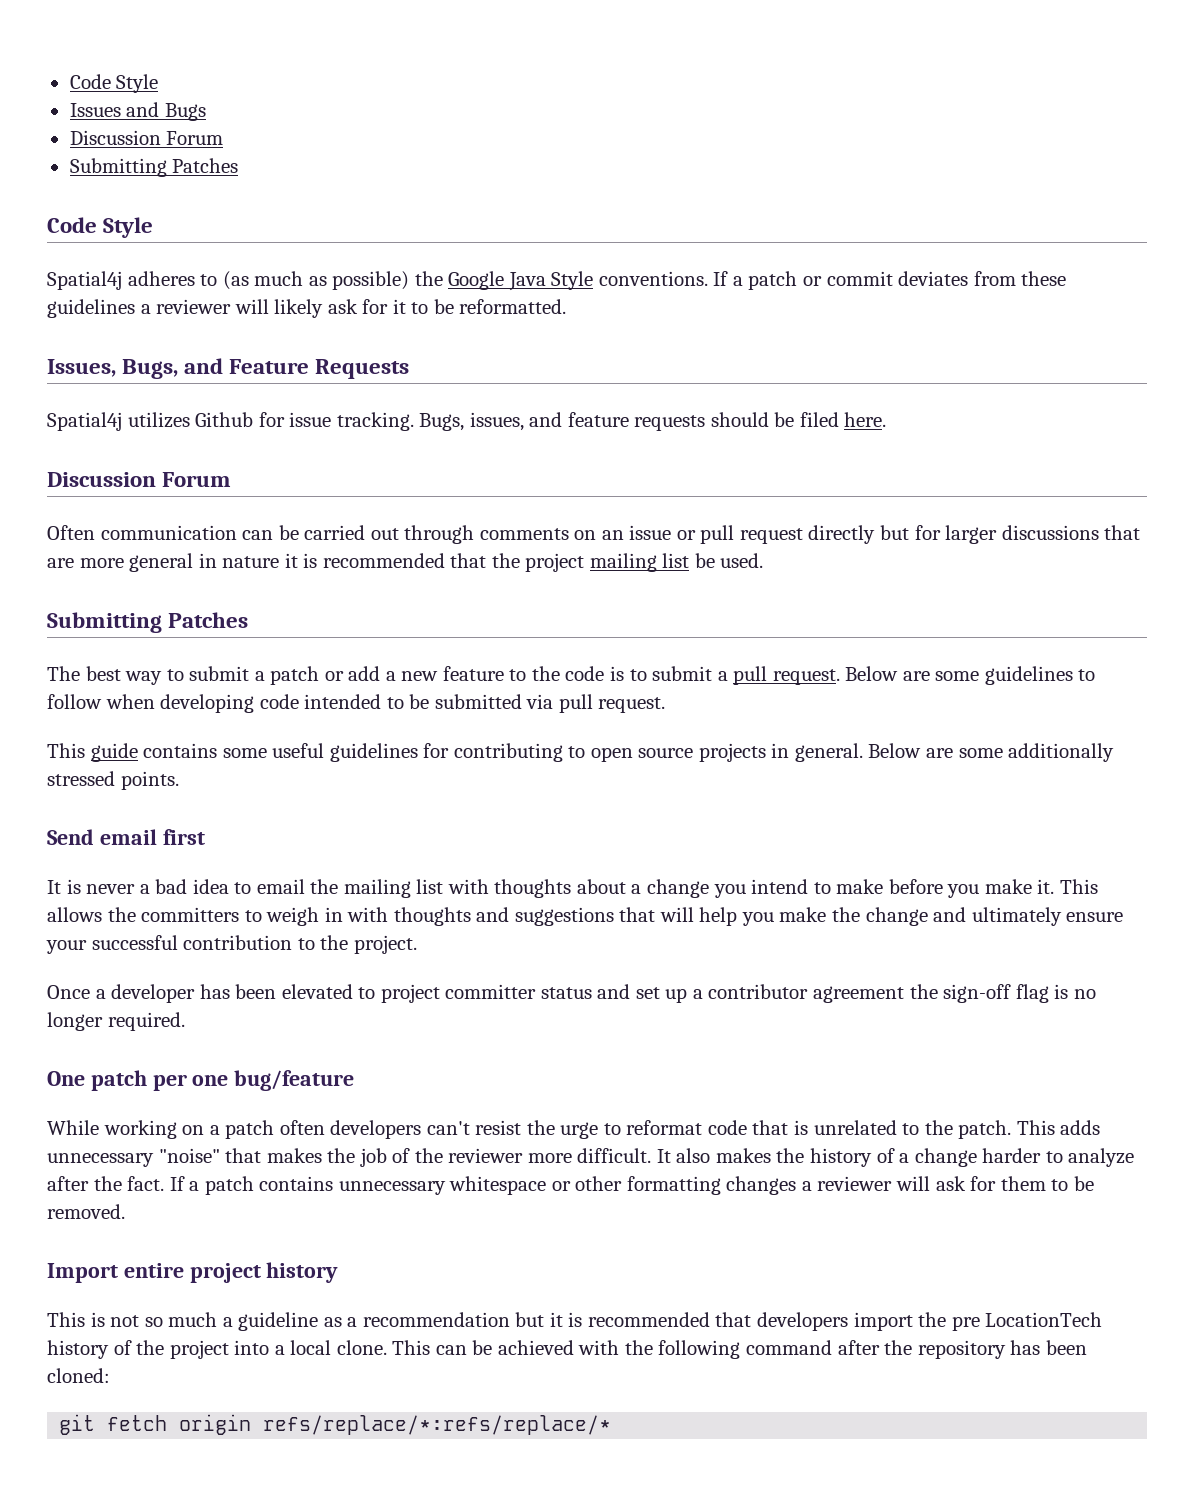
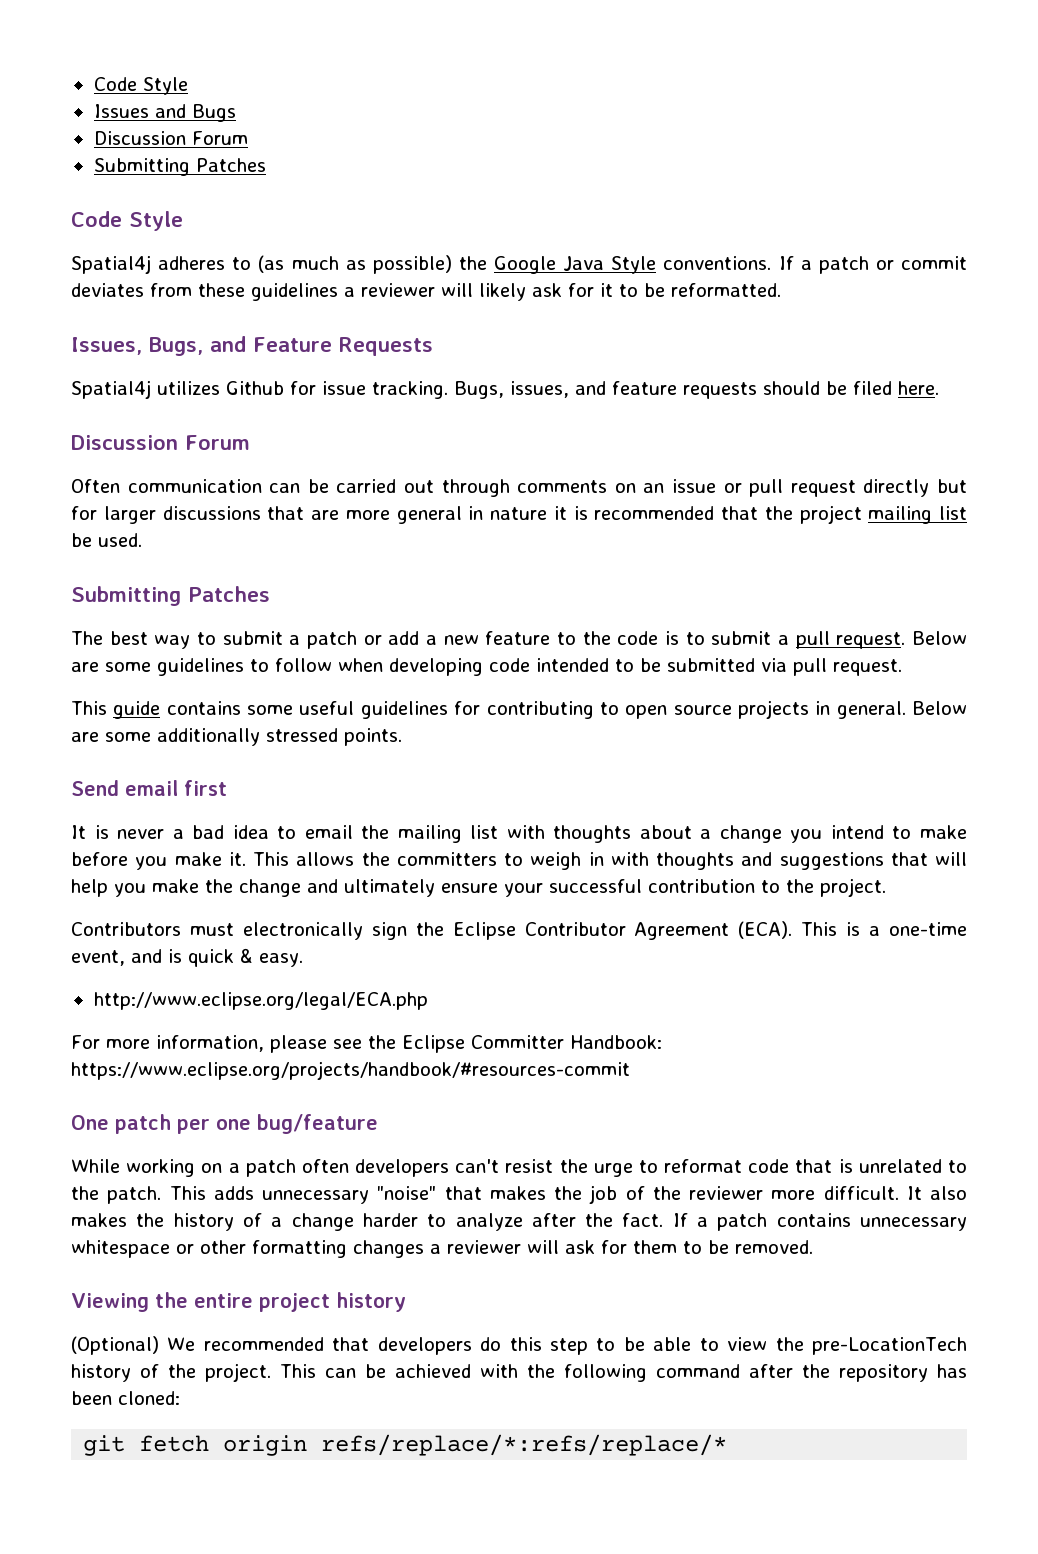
[47,984,1096,1003] [47,1012,185,1031] Once a developer has been elevated to project committer status and set up a contributor agreement the sign-off flag is no longer required. -> [71,921,967,940] [71,948,303,967] [93,992,428,1010] [71,1035,662,1053] [71,1061,630,1080] Contributors must electronically sign the Eclipse Contributor Agreement (ECA). This is a one-time event, and is quick & easy. // http://www.eclipse.org/legal/ECA.php // For more information, please see the Eclipse Committer Handbook: https://www.eclipse.org/projects/handbook/#resources-commit
[47,1263,118,1283] Import -> [71,1292,188,1312] Viewing the
[47,1312,1103,1331] [47,1340,387,1359] This is not so much a guideline as a recommendation but it is recommended that developers import the pre LocationTech history of the project into a local clone. -> [71,1336,968,1355] [71,1363,271,1382] (Optional) We recommended that developers do this step to be able to view the pre-LocationTech history of the project.

